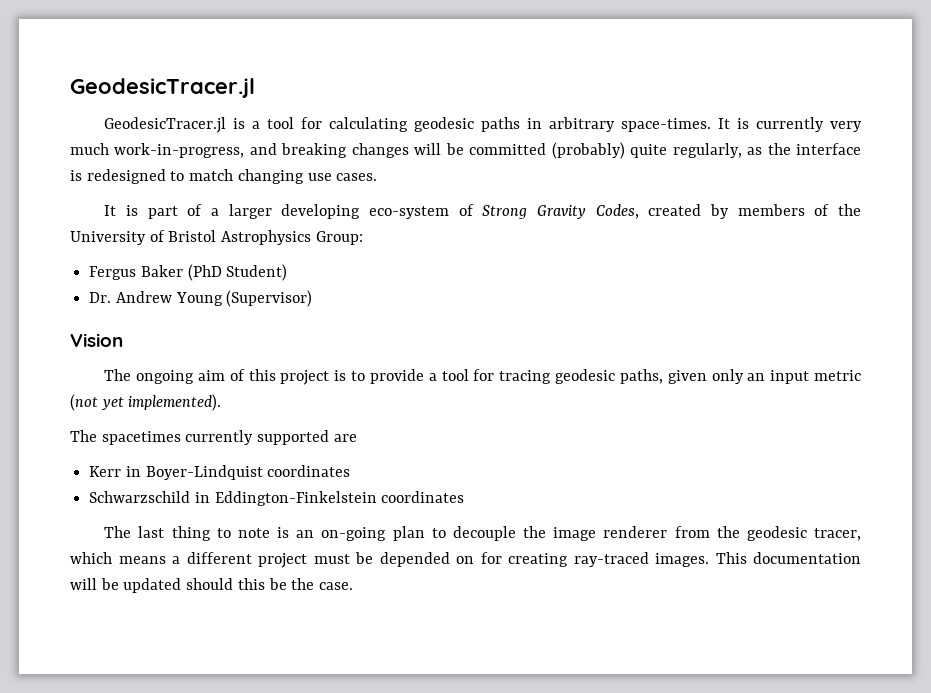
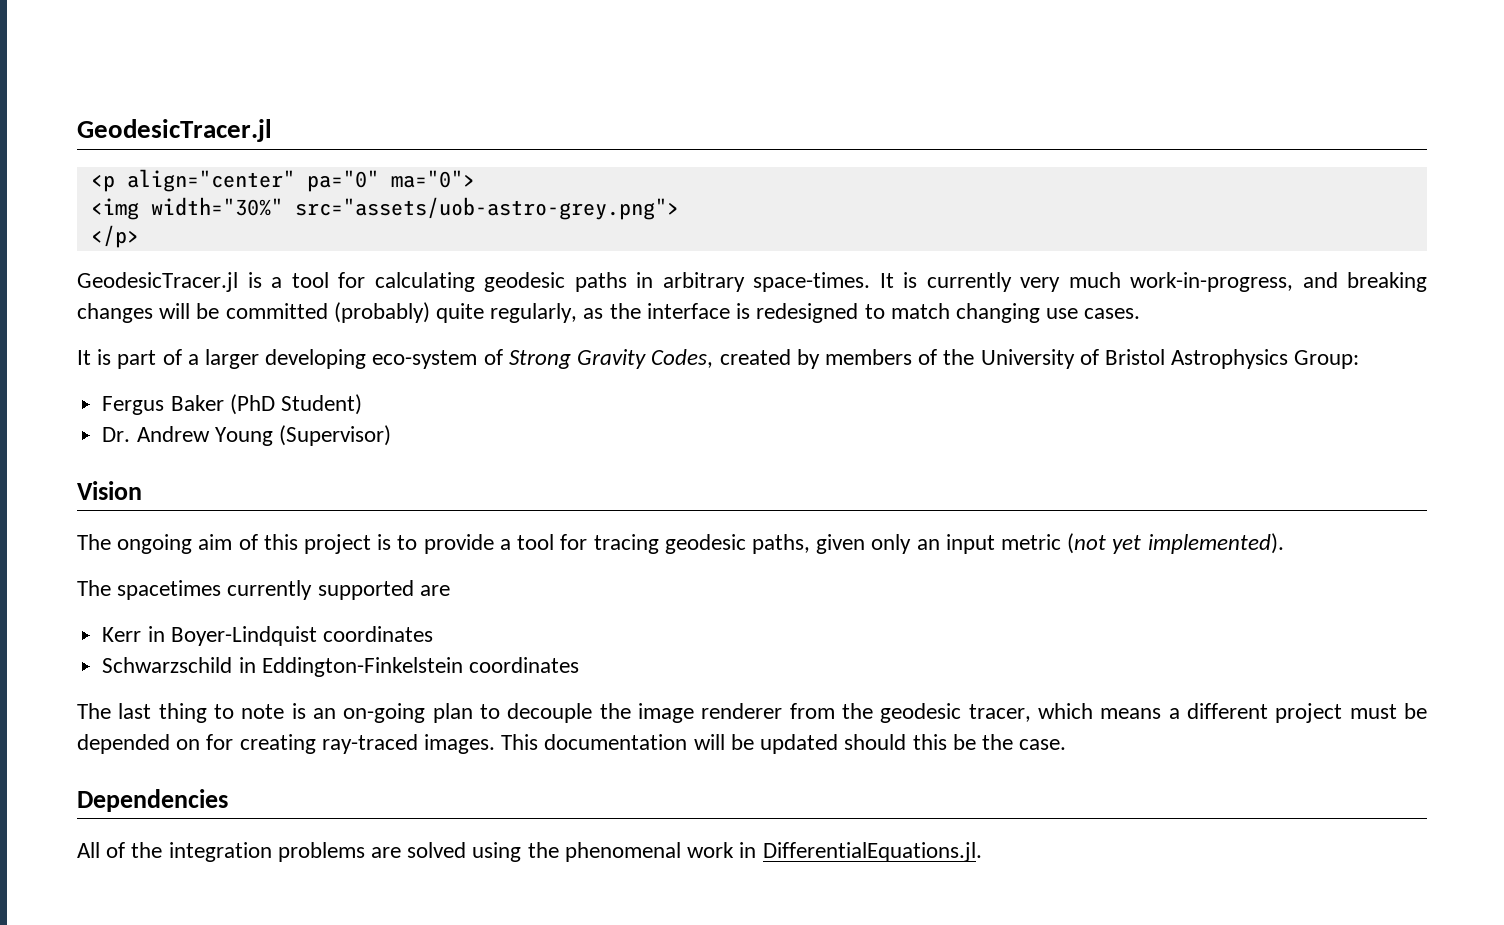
[70,78,255,98] GeodesicTracer.jl -> [77,119,272,142] [90,169,475,192] [90,197,679,220] [90,225,139,248] GeodesicTracer.jl // <p align="center" pa="0" ma="0"> // <img width="30%" src="assets/uob-astro-grey.png"> // </p>
(354, 586) none -> [77,789,228,812] [77,842,982,862] // Dependencies // All of the integration problems are solved using the phenomenal work in DifferentialEquations.jl.

